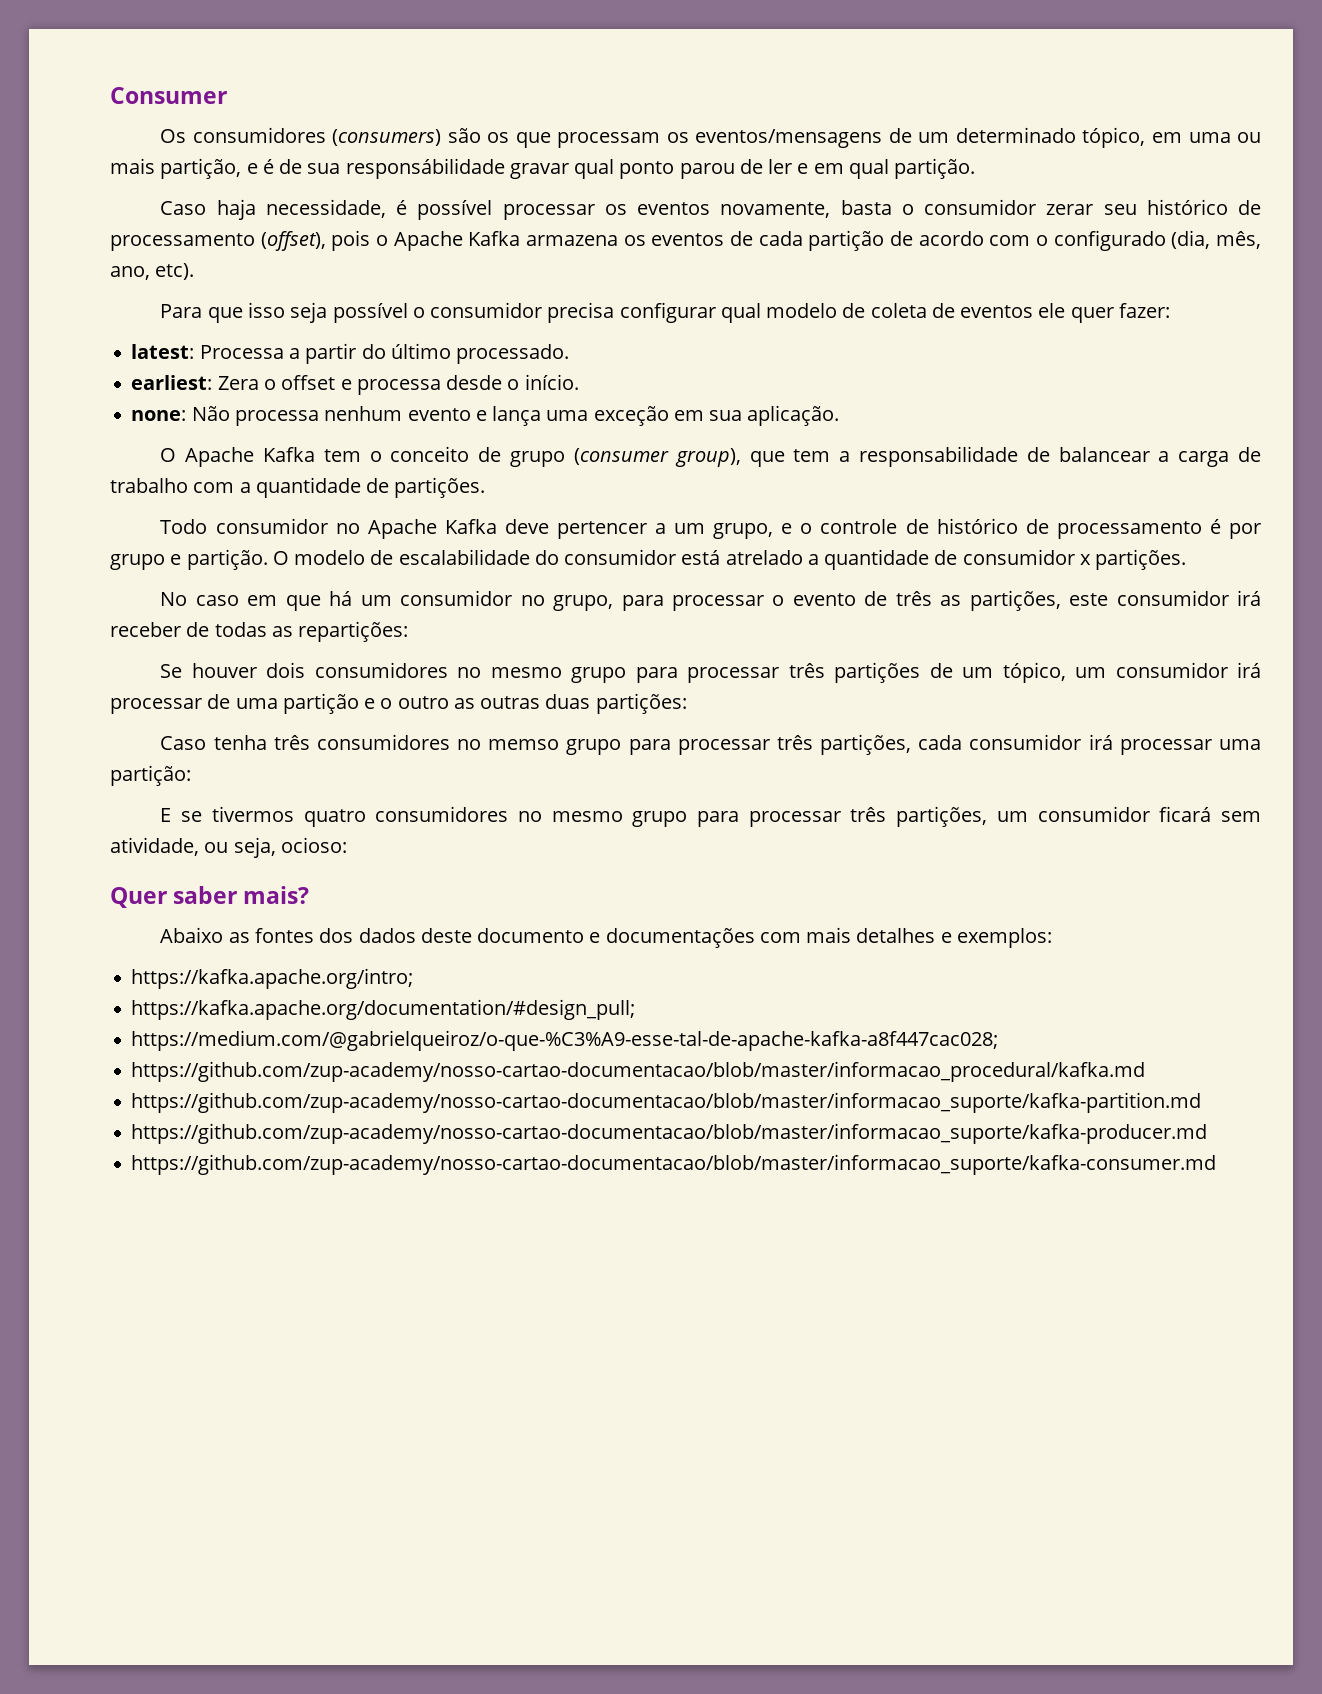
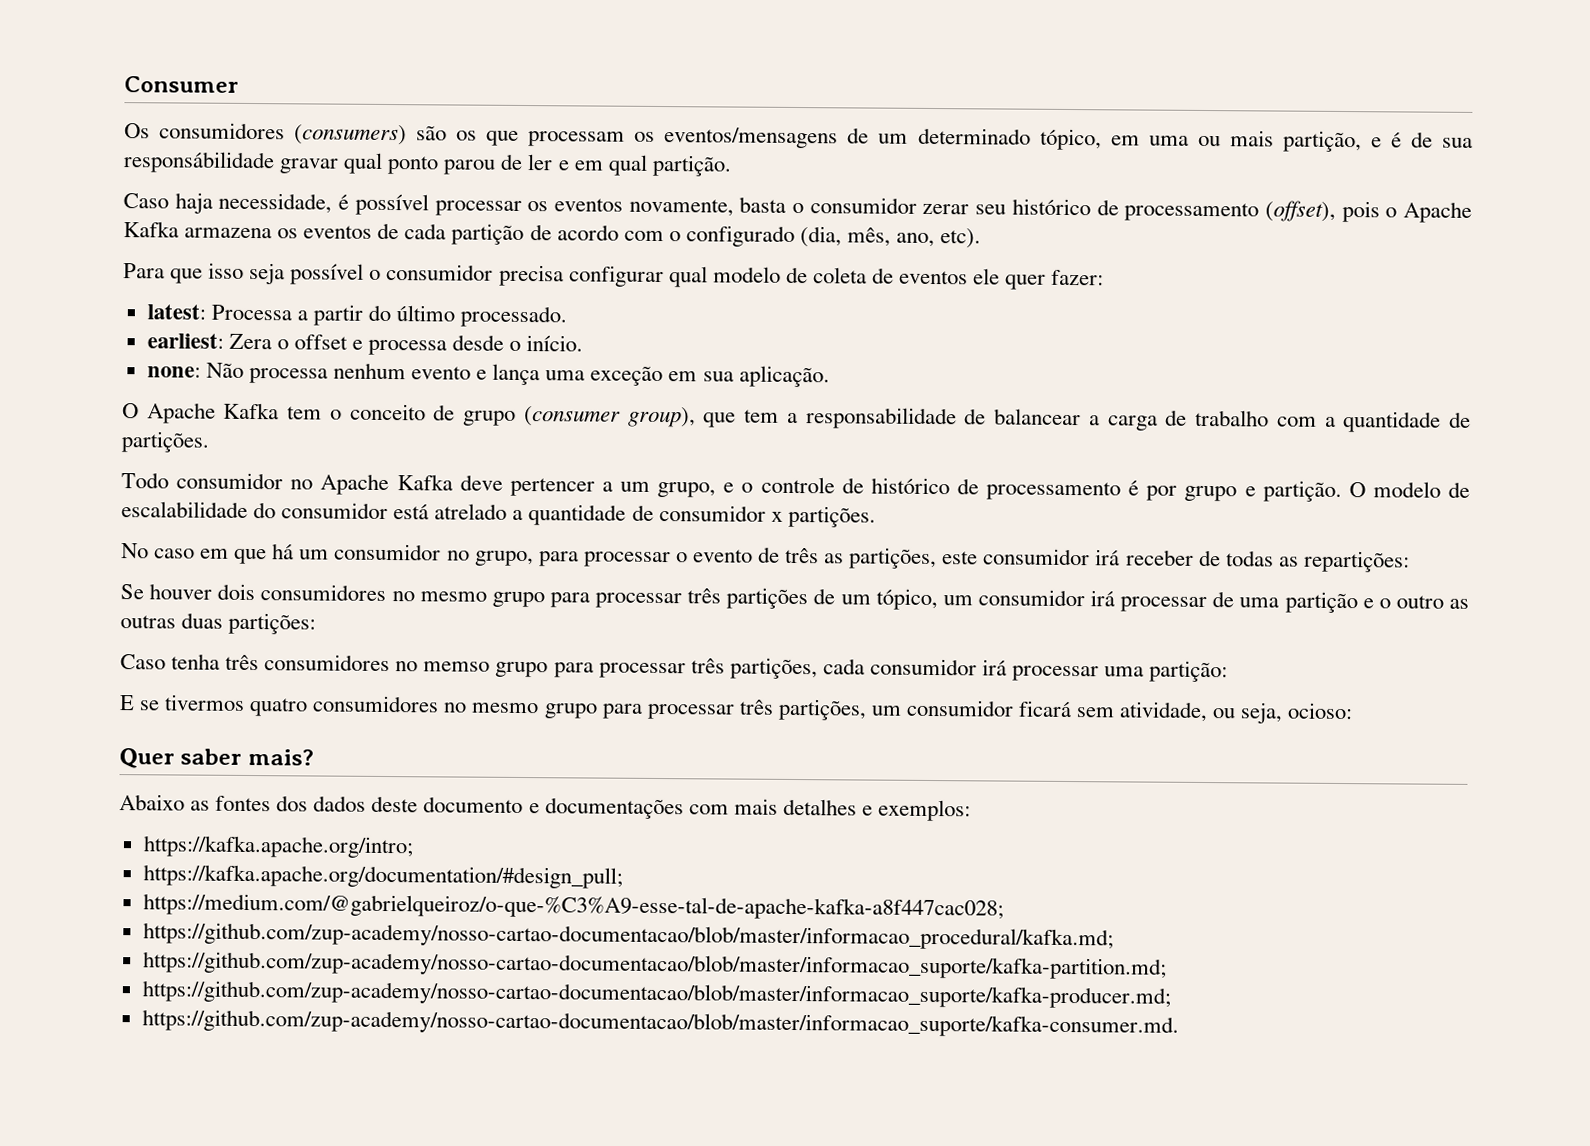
[131,1061,1146,1082] [131,1092,1202,1113] [131,1123,1208,1144] [131,1154,1217,1175] https://github.com/zup-academy/nosso-cartao-documentacao/blob/master/informacao_procedural/kafka.md // https://github.com/zup-academy/nosso-cartao-documentacao/blob/master/informacao_suporte/kafka-partition.md // https://github.com/zup-academy/nosso-cartao-documentacao/blob/master/informacao_suporte/kafka-producer.md // https://github.com/zup-academy/nosso-cartao-documentacao/blob/master/informacao_suporte/kafka-consumer.md -> [142,922,1114,951] [142,951,1167,980] [141,980,1171,1009] [141,1009,1179,1038] https://github.com/zup-academy/nosso-cartao-documentacao/blob/master/informacao_procedural/kafka.md; // https://github.com/zup-academy/nosso-cartao-documentacao/blob/master/informacao_suporte/kafka-partition.md; // https://github.com/zup-academy/nosso-cartao-documentacao/blob/master/informacao_suporte/kafka-producer.md; // https://github.com/zup-academy/nosso-cartao-documentacao/blob/master/informacao_suporte/kafka-consumer.md.

